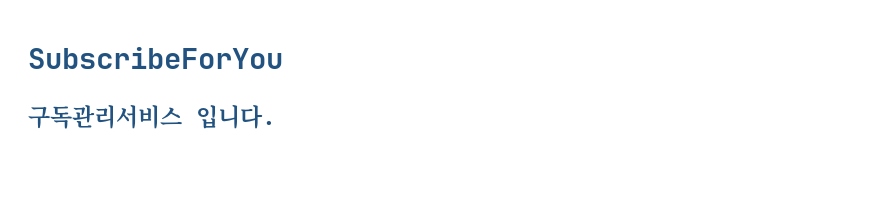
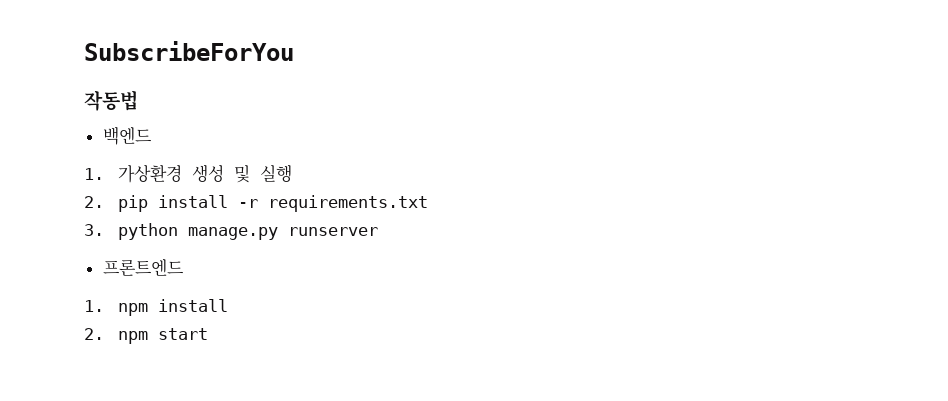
[28,105,276,129] 구독관리서비스 입니다. -> [84,90,138,111] [102,126,152,145] [84,164,292,183] [84,195,428,212] [84,223,378,240] [102,259,184,276] [84,299,228,316] [84,328,208,344] 작동법 // 백엔드 // 1. 가상환경 생성 및 실행 // 2. pip install -r requirements.txt // 3. python manage.py runserver // 프론트엔드 // 1. npm install // 2. npm start

